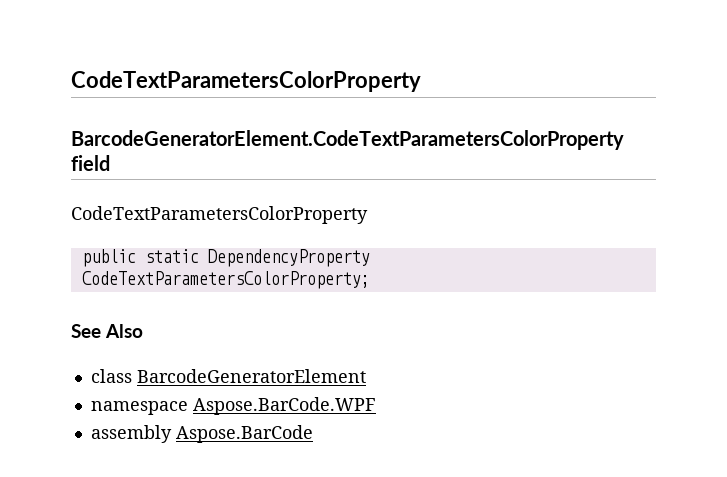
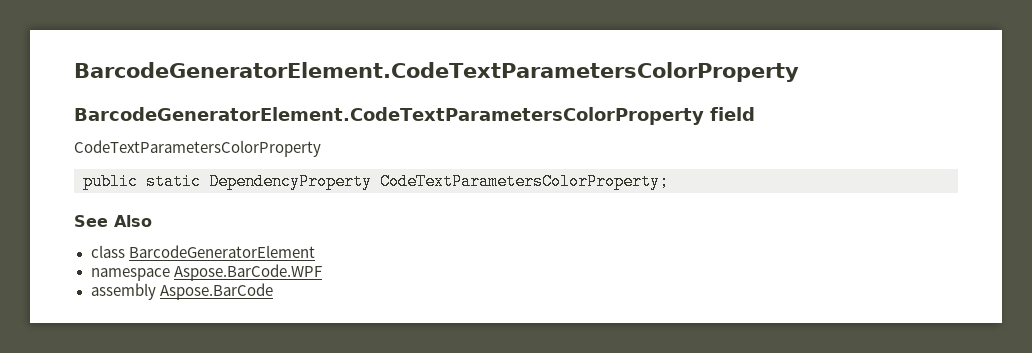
[71,71,421,92] CodeTextParametersColorProperty -> [74,62,799,82] BarcodeGeneratorElement.CodeTextParametersColorProperty

